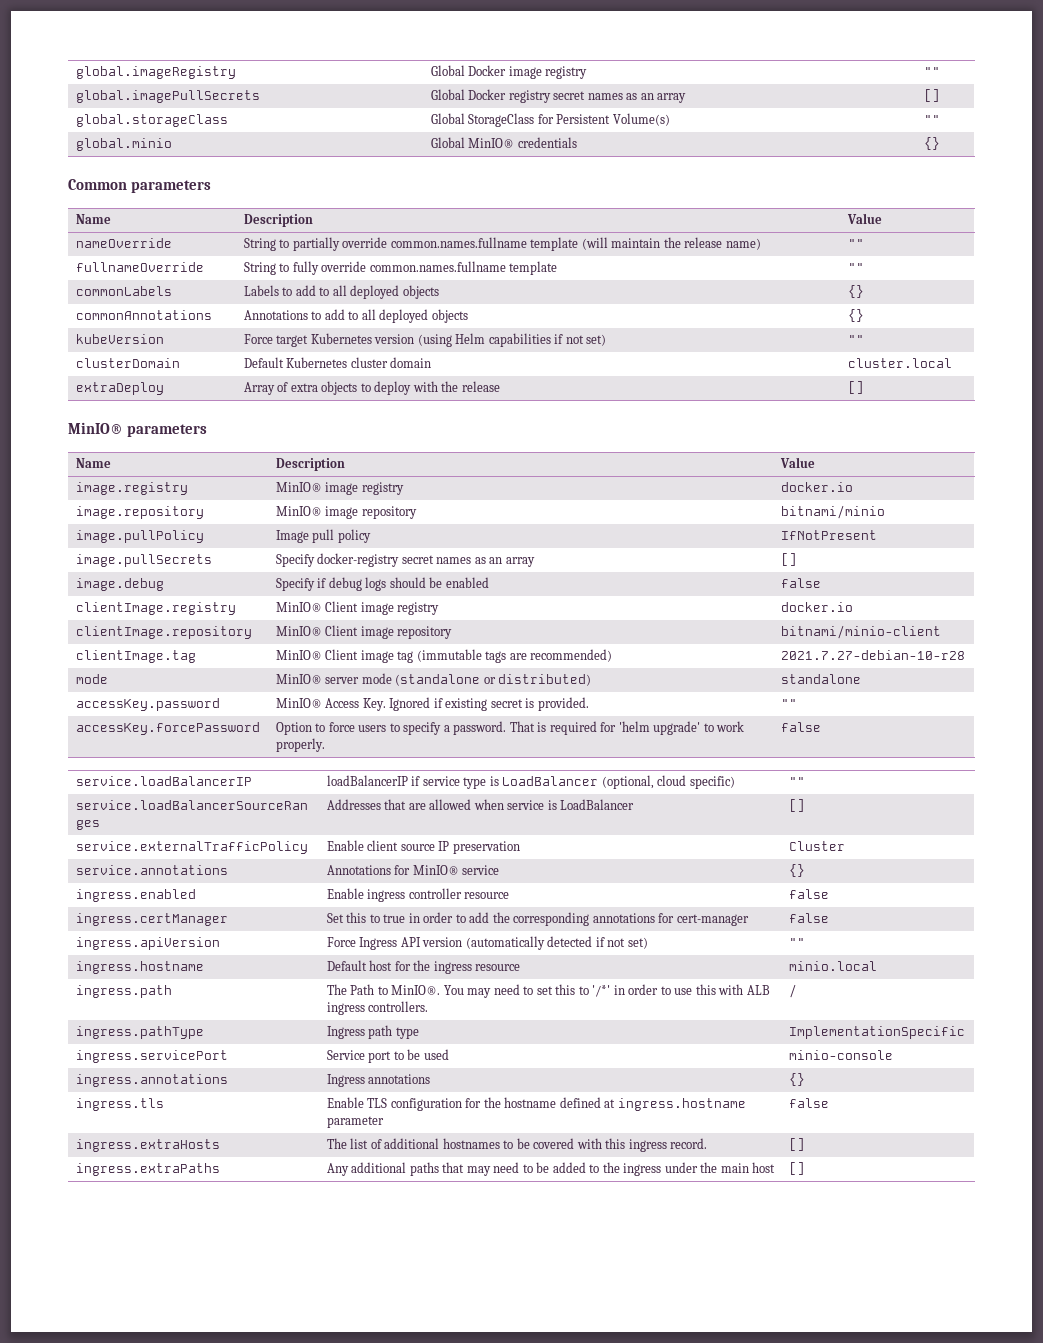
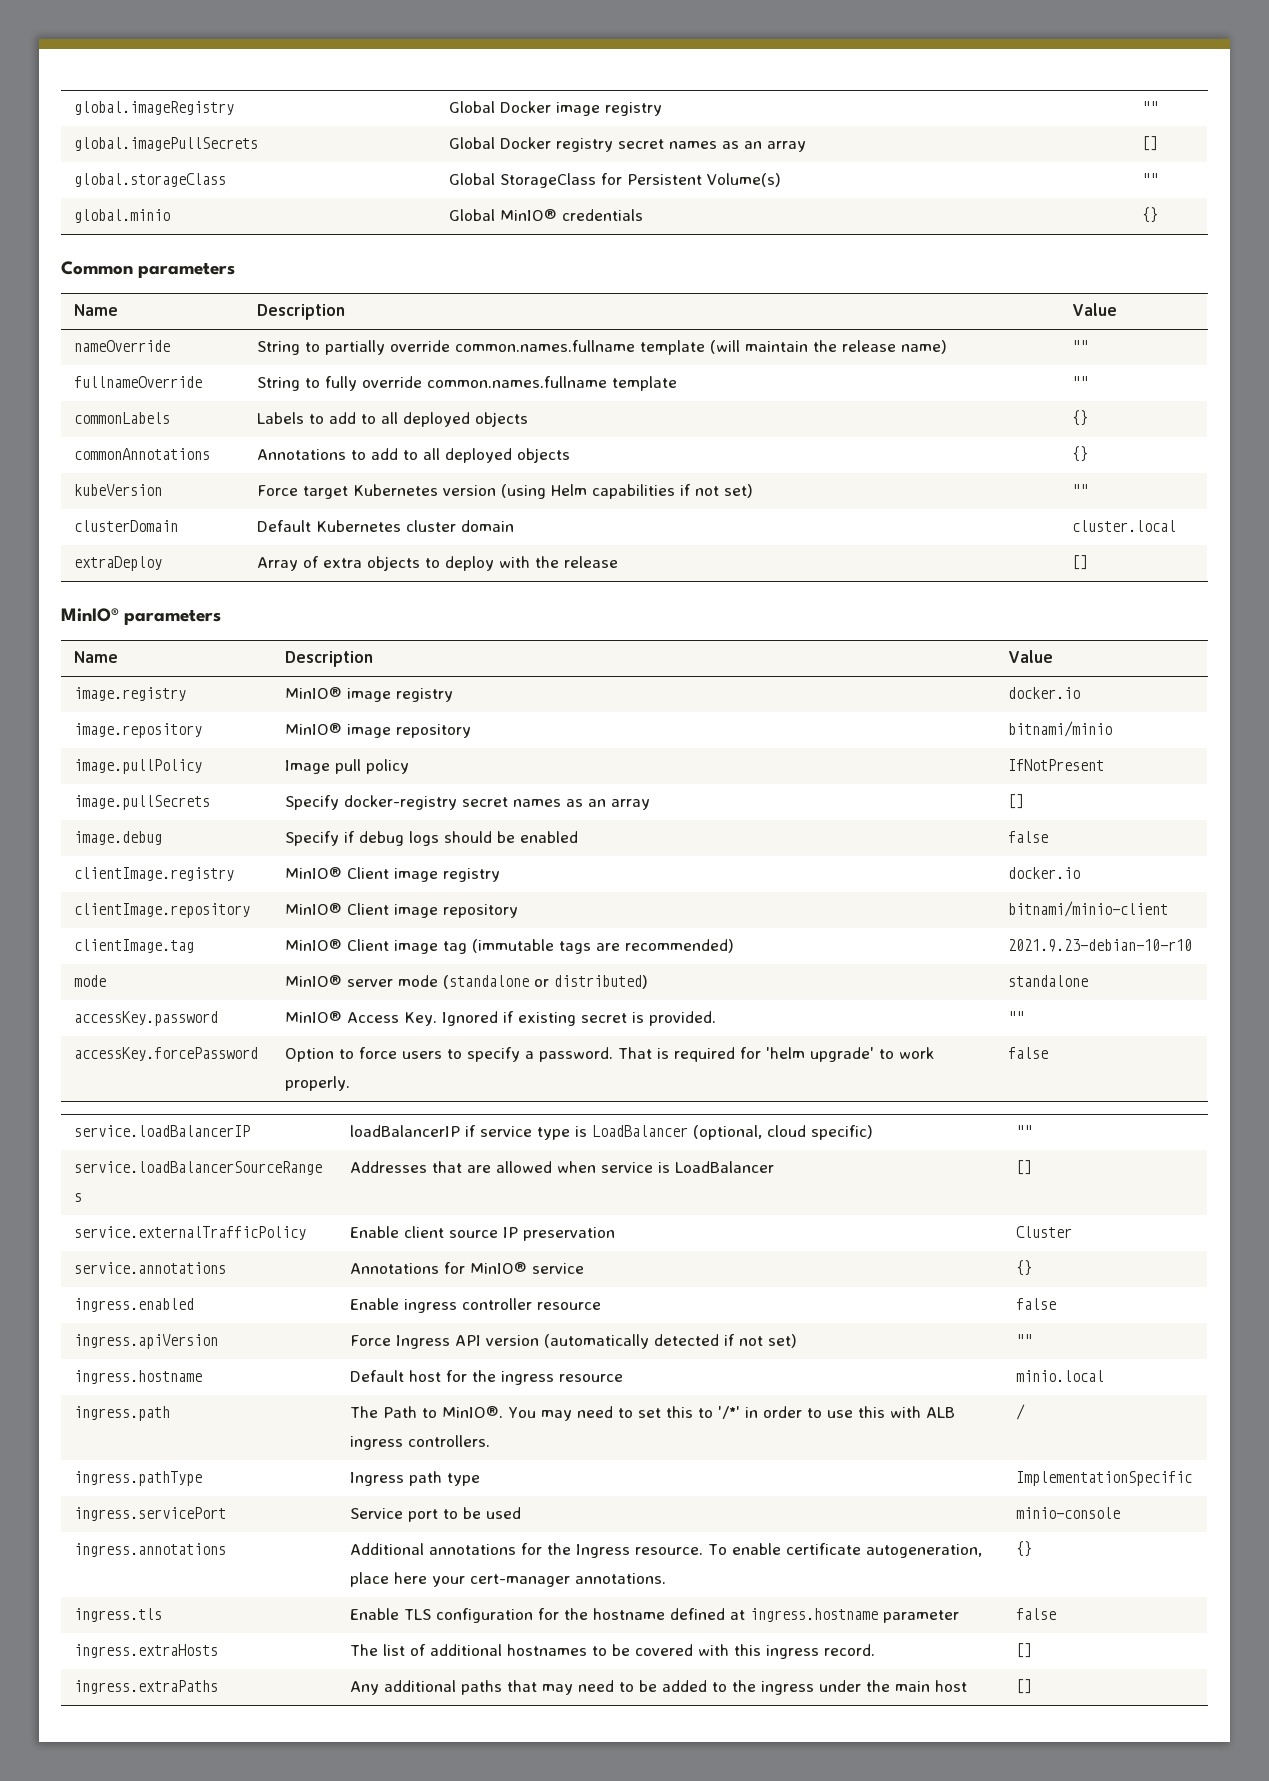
[780,650,965,660] 2021.7.27-debian-10-r28 -> [1008,939,1193,952] 2021.9.23-debian-10-r10
[75,913,228,926] [326,912,749,926] [788,913,829,923] // ingress.certManager | Set this to true in order to add the corresponding annotations for cert-manager | false -> (1057, 1304) none
[326,1074,431,1087] Ingress annotations -> [350,1543,983,1558] [350,1572,667,1587] Additional annotations for the Ingress resource. To enable certificate autogeneration, place here your cert-manager annotations.

